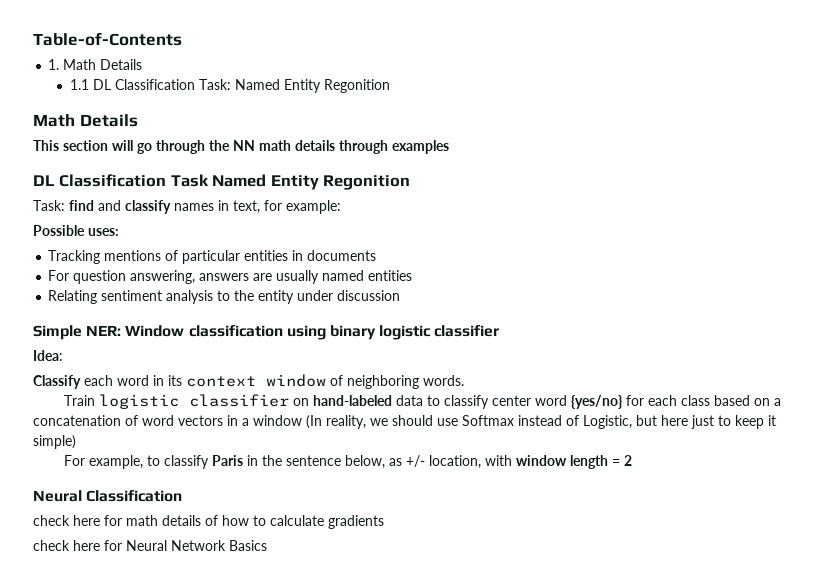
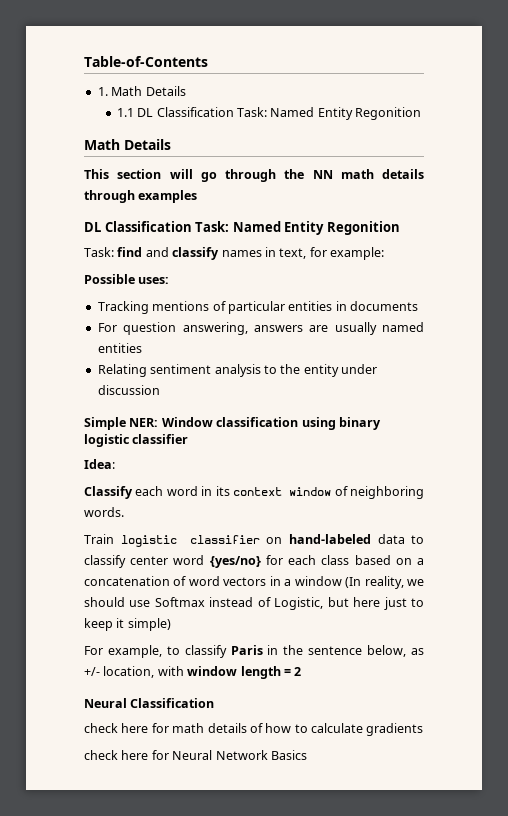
[170,174,209,187] Task -> [195,221,230,232] Task:

